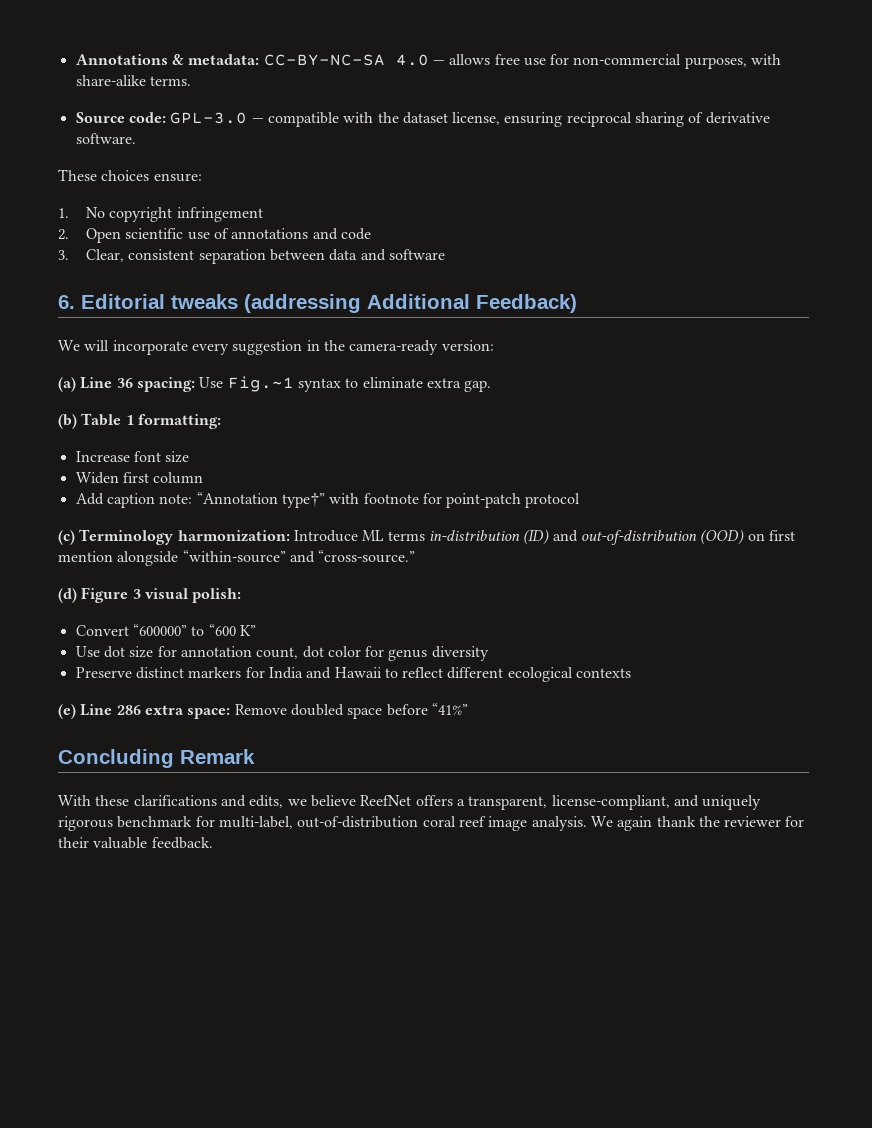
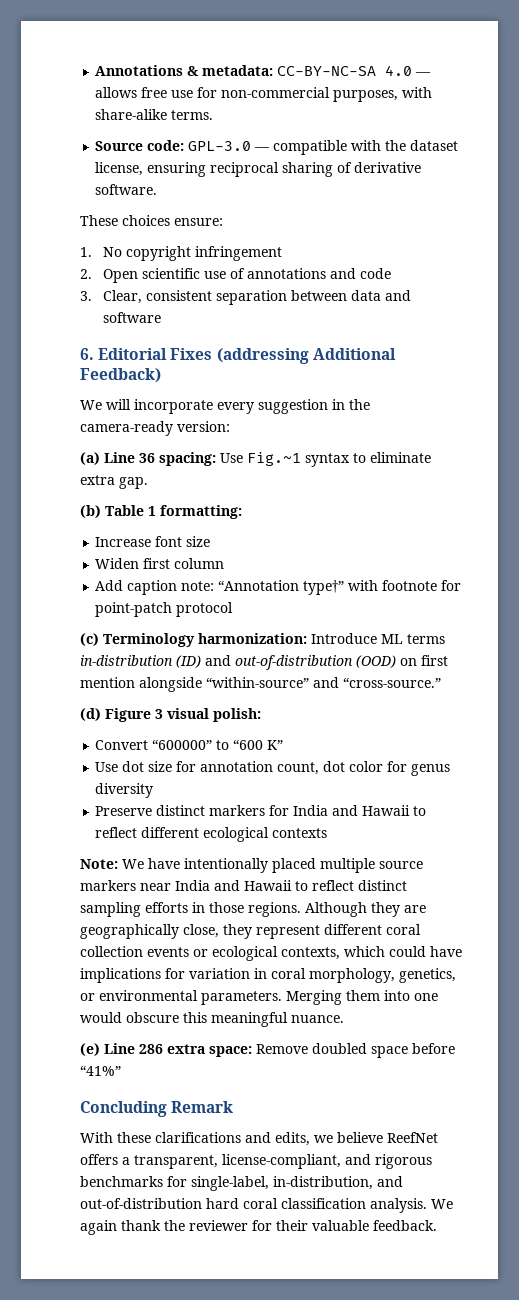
[171,294,238,309] tweaks -> [170,348,213,360] Fixes
(632, 673) none -> [80,858,423,873] [80,880,407,891] [80,902,426,917] [80,924,421,939] [80,946,462,961] [80,968,456,983] [80,990,438,1005] [80,1012,344,1027] // Note: We have intentionally placed multiple source markers near India and Hawaii to reflect distinct sampling efforts in those regions. Although they are geographically close, they represent different coral collection events or ecological contexts, which could have implications for variation in coral morphology, genetics, or environmental parameters. Merging them into one would obscure this meaningful nuance.
[702,795,762,810] [58,816,528,831] uniquely rigorous benchmark for multi-label, out-of-distribution coral reef image -> [375,1154,432,1169] [80,1176,403,1191] [80,1198,366,1209] rigorous benchmarks for single-label, in-distribution, and out-of-distribution hard coral classification

